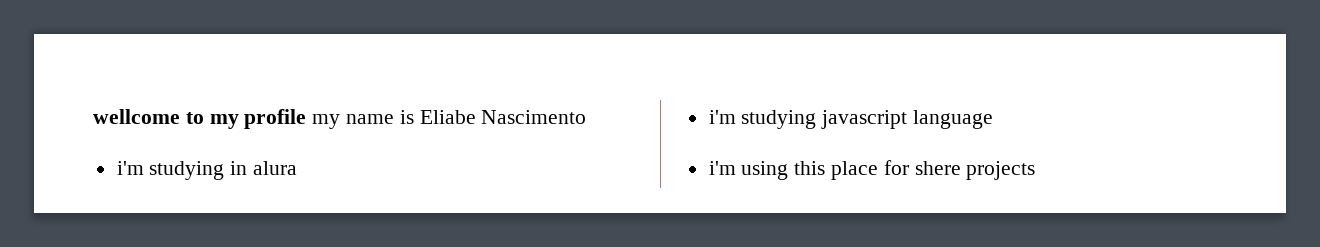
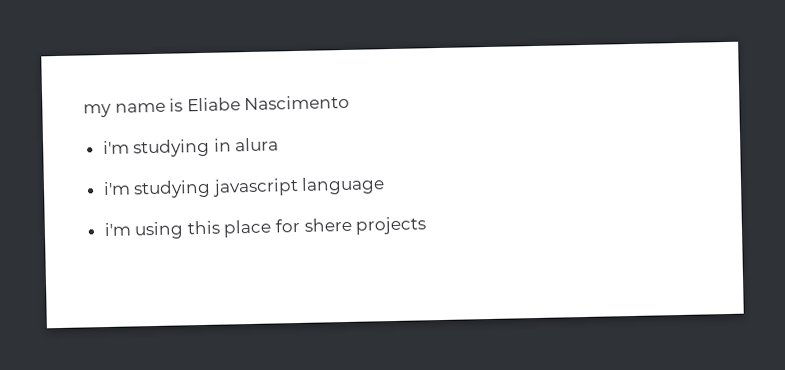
[93,109,307,129] wellcome to my profile -> (83, 110) none

